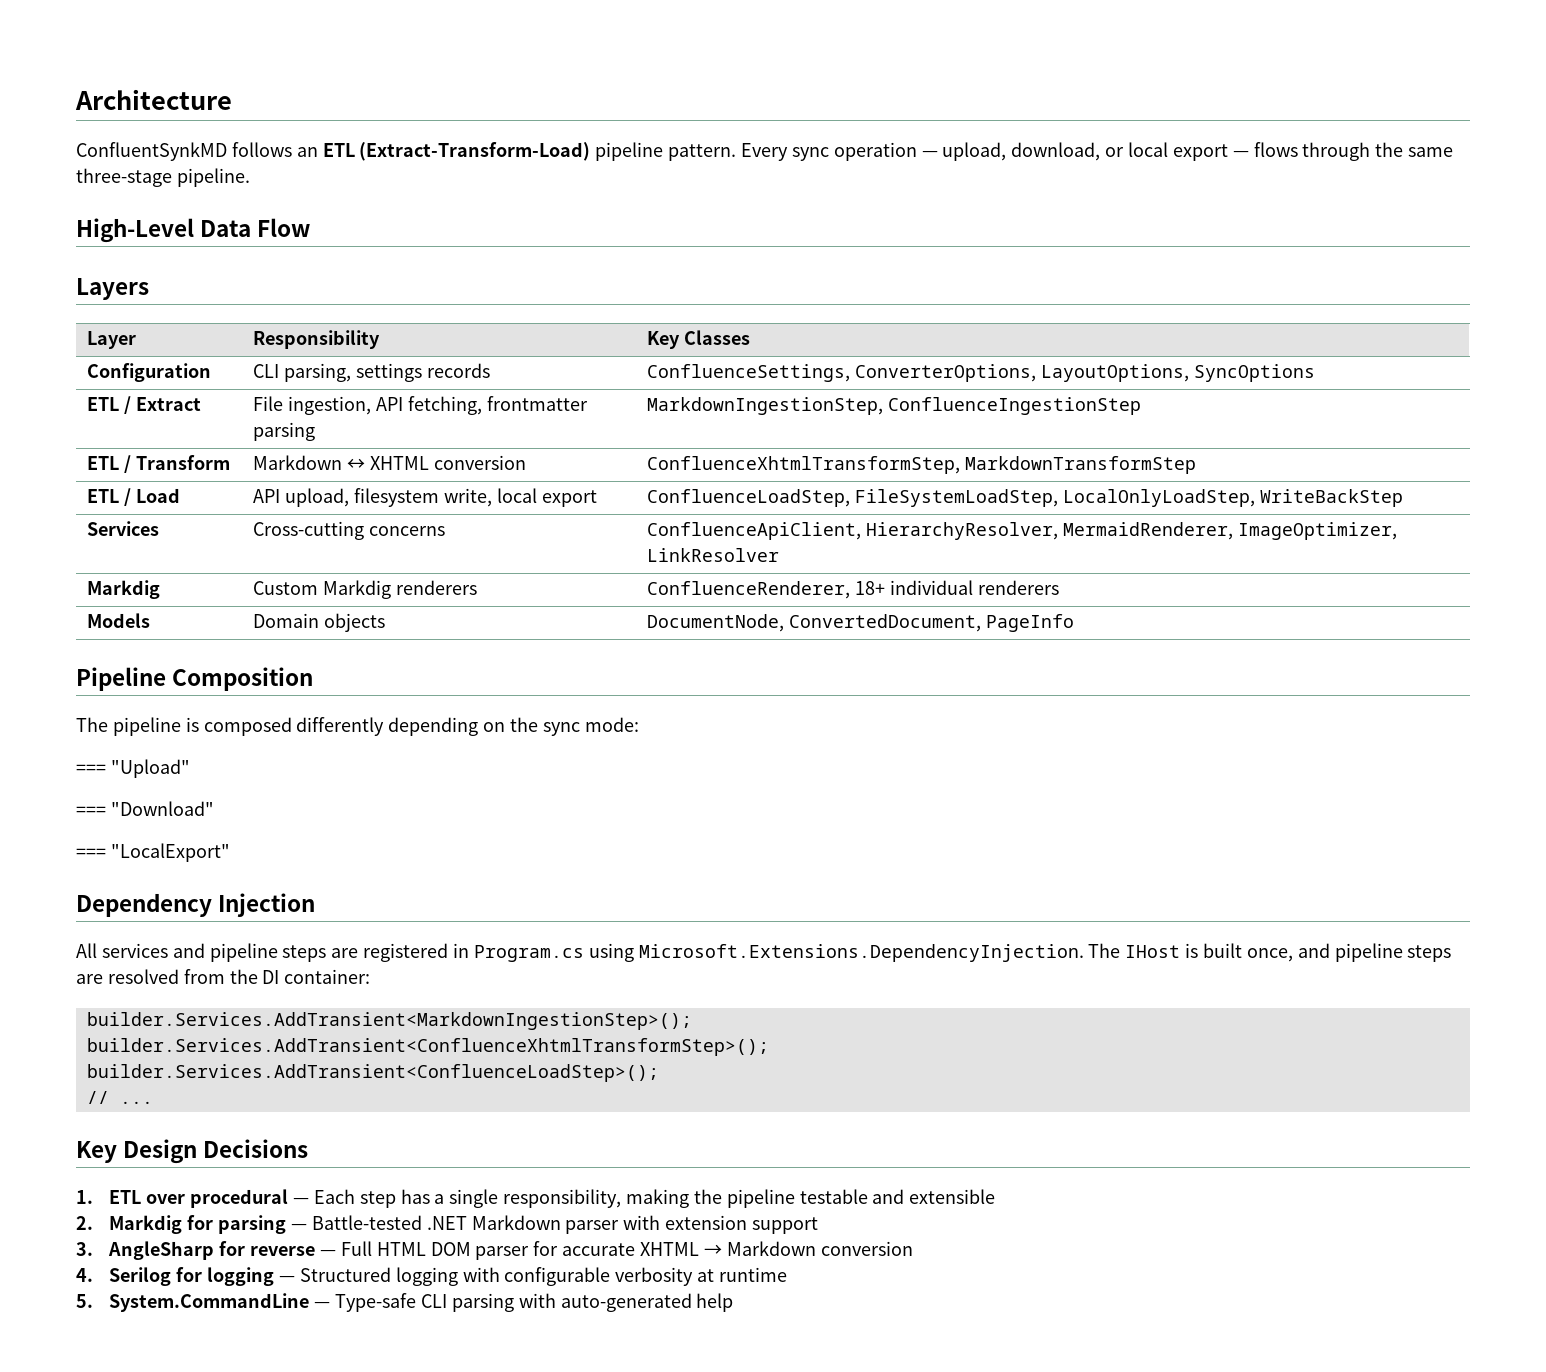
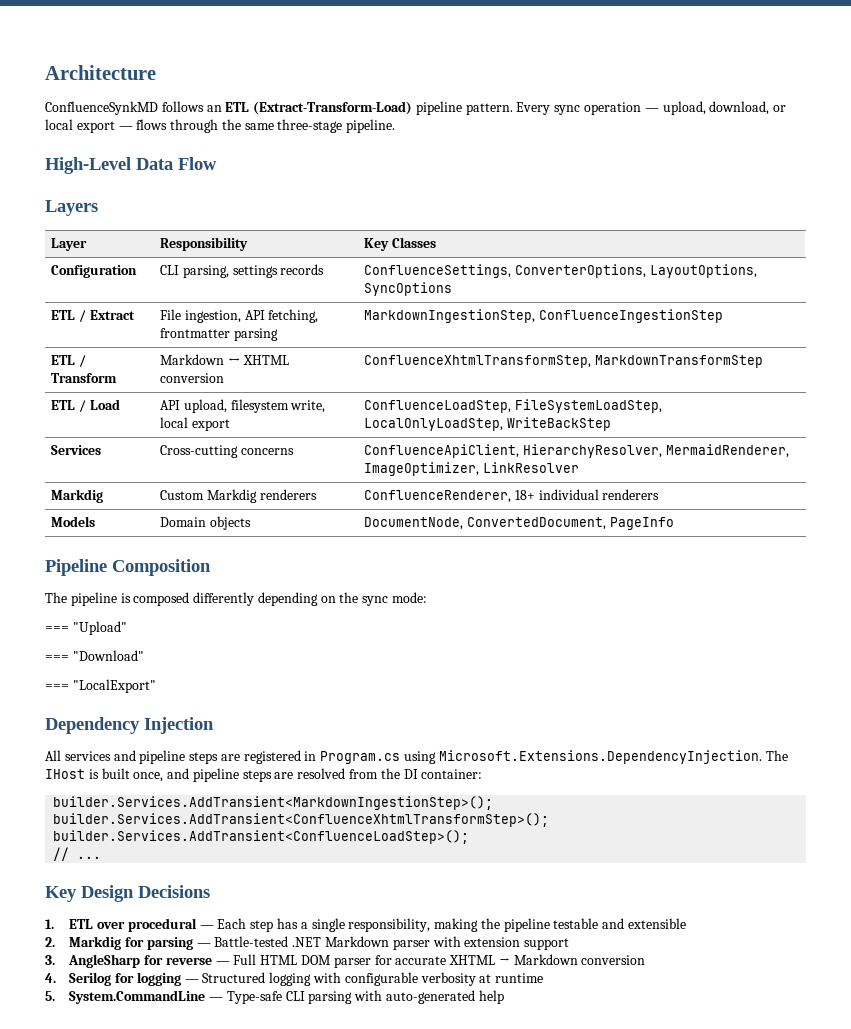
[76,142,227,161] ConfluentSynkMD -> [45,101,158,115] ConfluenceSynkMD

